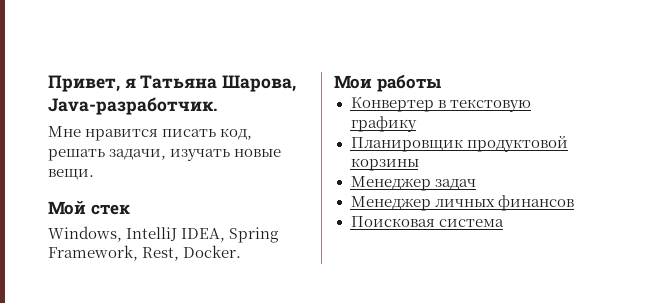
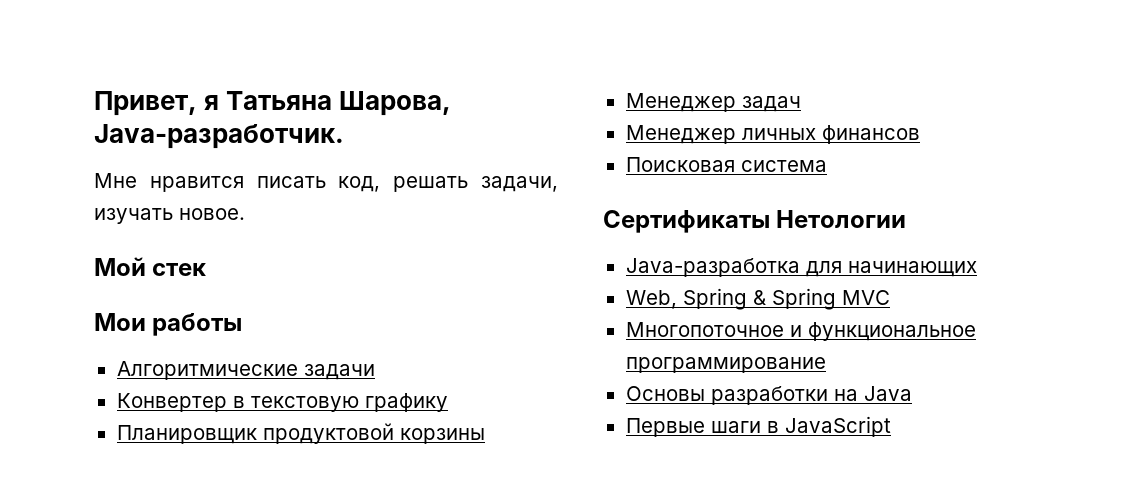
[234,149,282,157] [48,169,94,180] новые вещи. -> [179,208,245,220] новое.
[48,226,280,243] [48,245,242,261] // Windows, IntelliJ IDEA, Spring Framework, Rest, Docker. -> (207, 269) none
(441, 83) none -> [116,361,375,380] // Алгоритмические задачи
(504, 223) none -> [603,210,907,233] [625,258,977,277] [625,288,890,310] [625,322,976,341] [625,357,826,373] [625,386,912,405] [625,416,891,437] // Сертификаты Нетологии // Java-разработка для начинающих // Web, Spring & Spring MVC // Многопоточное и функциональное программирование // Основы разработки на Java // Первые шаги в JavaScript

